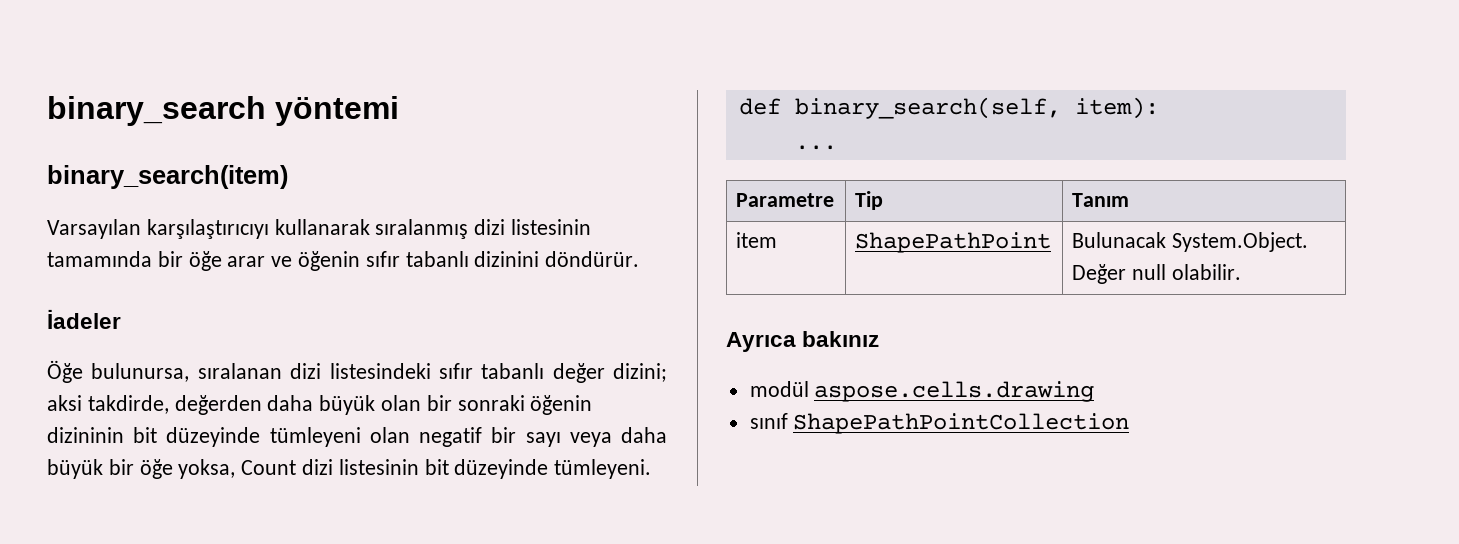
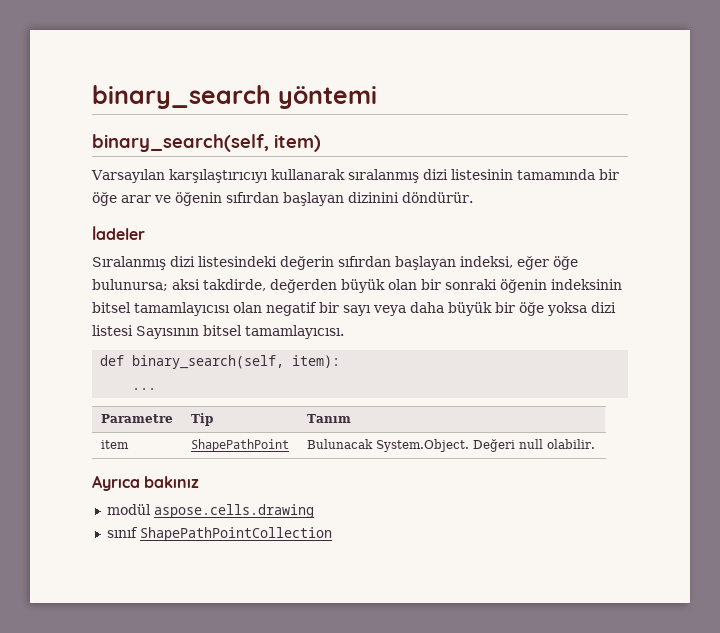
[47,165,288,189] binary_search(item) -> [92,134,321,152] binary_search(self, item)
[365,251,469,267] sıfır tabanlı -> [226,192,344,206] sıfırdan başlayan
[47,360,667,383] Öğe bulunursa, sıralanan dizi listesindeki sıfır tabanlı değer dizini; -> [92,256,578,270] [92,279,168,291] Sıralanmış dizi listesindeki değerin sıfırdan başlayan indeksi, eğer öğe bulunursa;
[267,395,314,411] daha -> (337, 286) none
[47,427,361,447] dizininin bit düzeyinde tümleyeni -> [551,279,622,290] [92,302,230,316] indeksinin bitsel tamamlayıcısı
[178,459,652,479] yoksa, Count dizi listesinin bit düzeyinde tümleyeni. -> [547,302,616,316] [92,325,344,339] yoksa dizi listesi Sayısının bitsel tamamlayıcısı.
[1072,264,1127,284] Değer -> [472,439,515,452] Değeri

